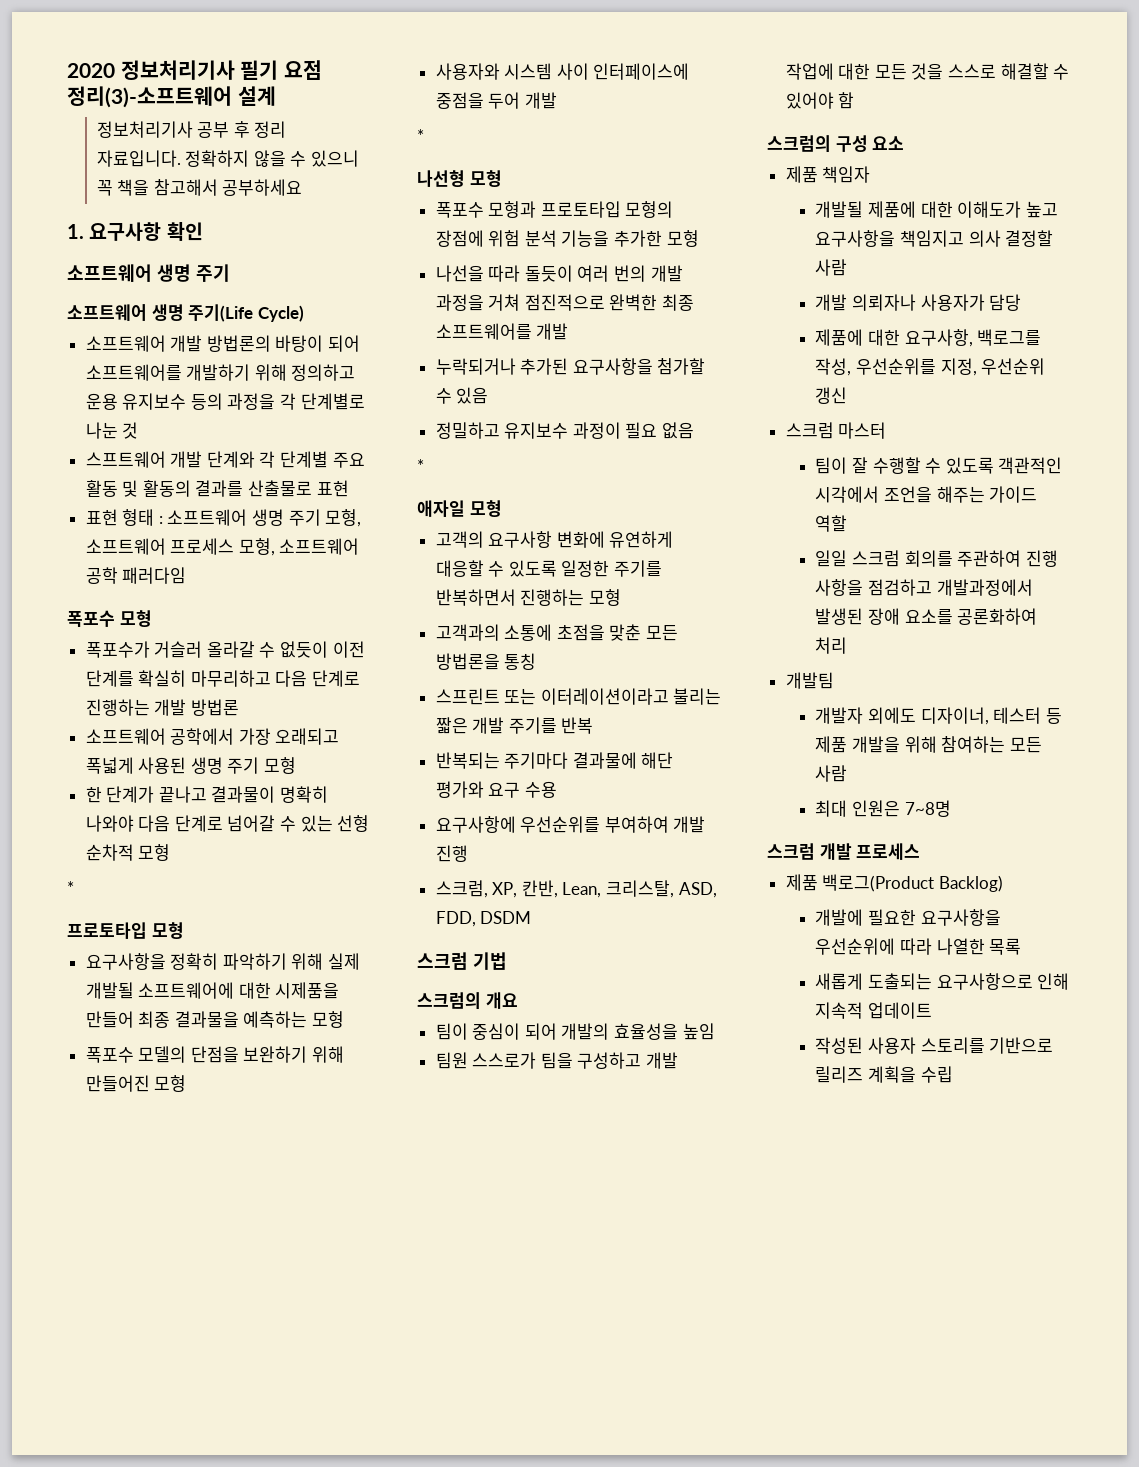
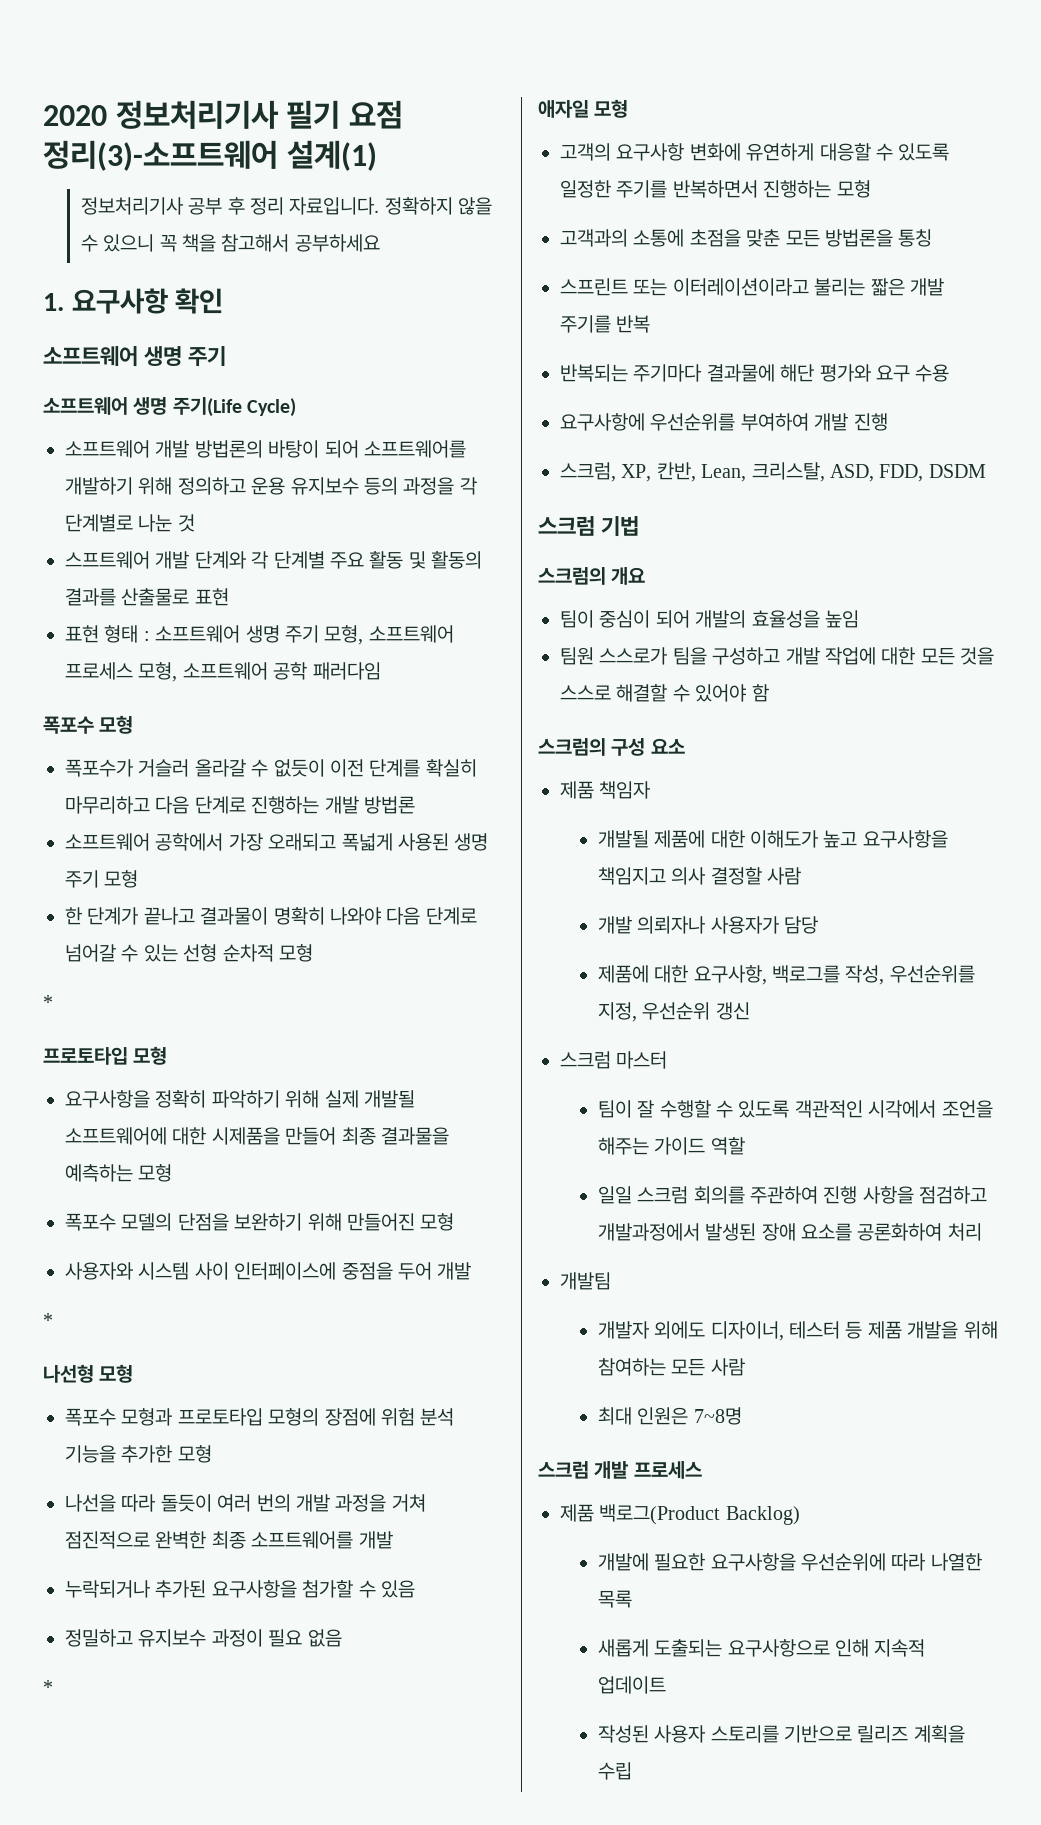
[237,86,276,106] 설계 -> [286,140,377,171] 설계(1)

